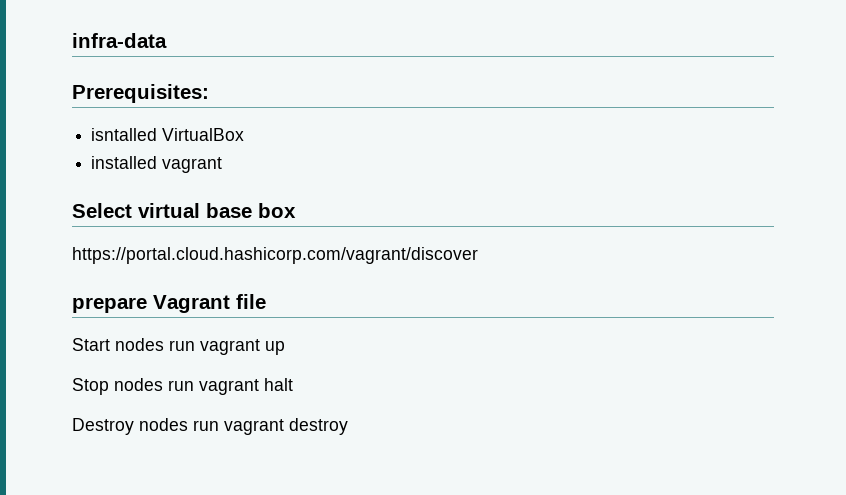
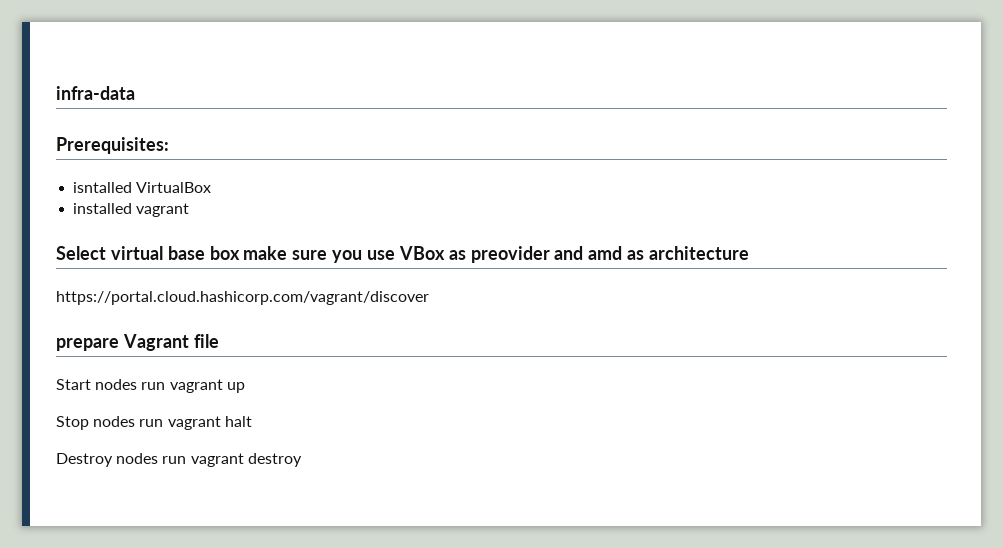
(296, 210) none -> [243,246,750,263] make sure you use VBox as preovider and amd as architecture

